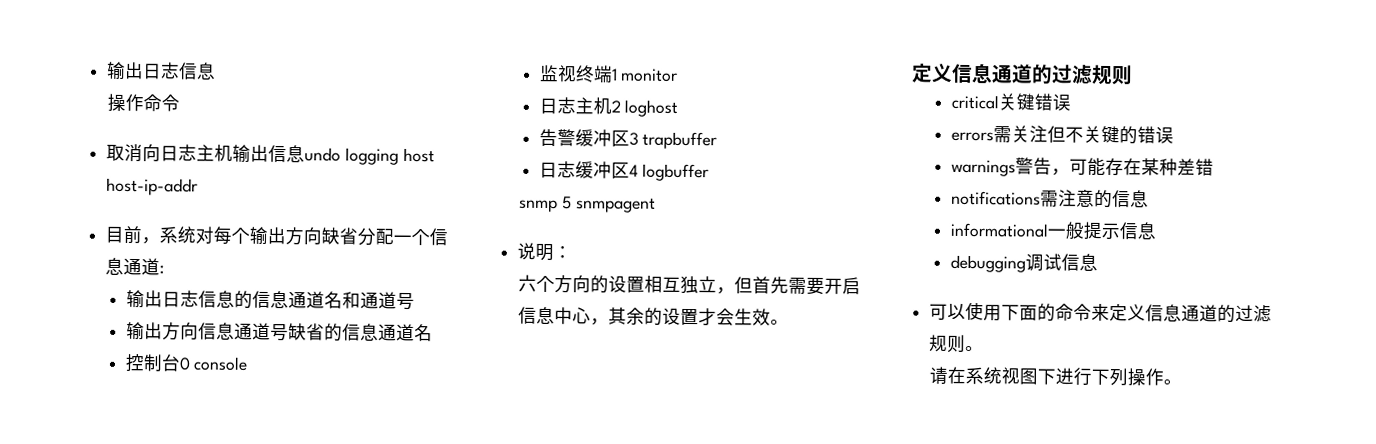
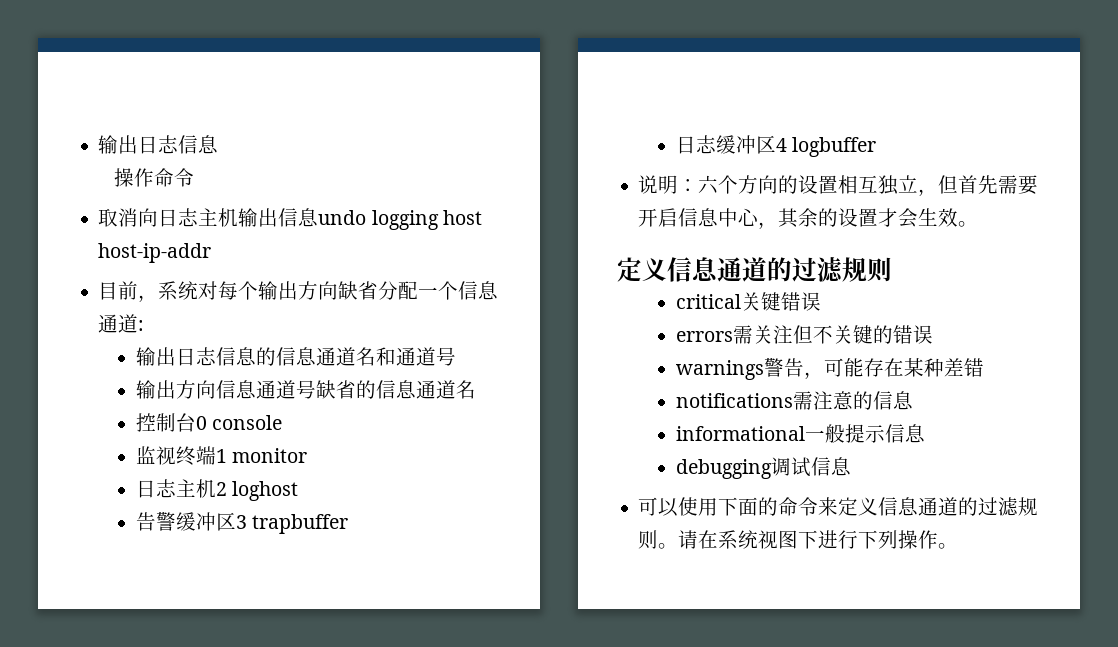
[519,196,656,213] // snmp 5 snmpagent -> (876, 147) none
(573, 252) // -> (699, 185) none
(985, 348) // -> (679, 546) none

